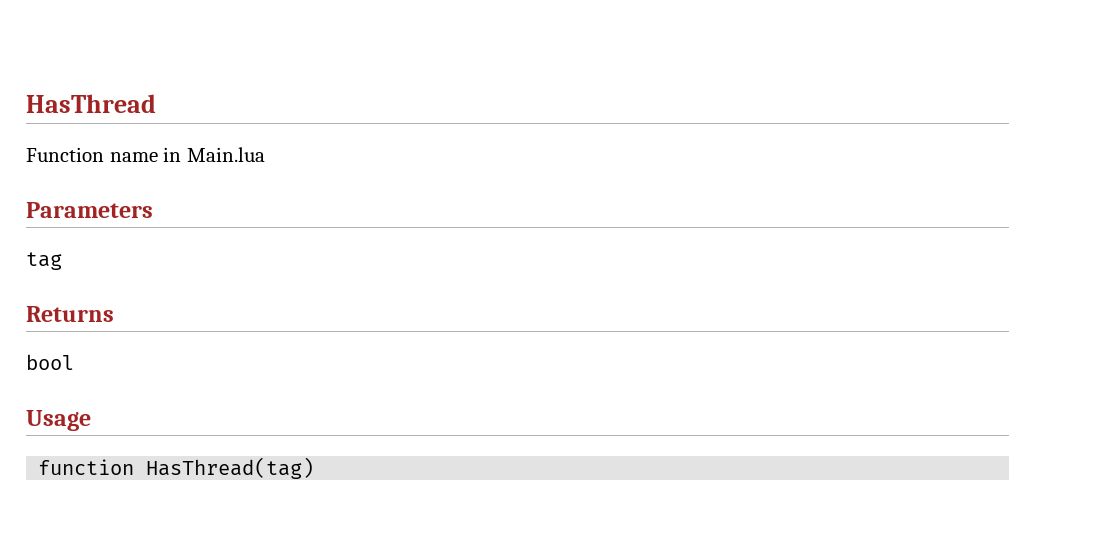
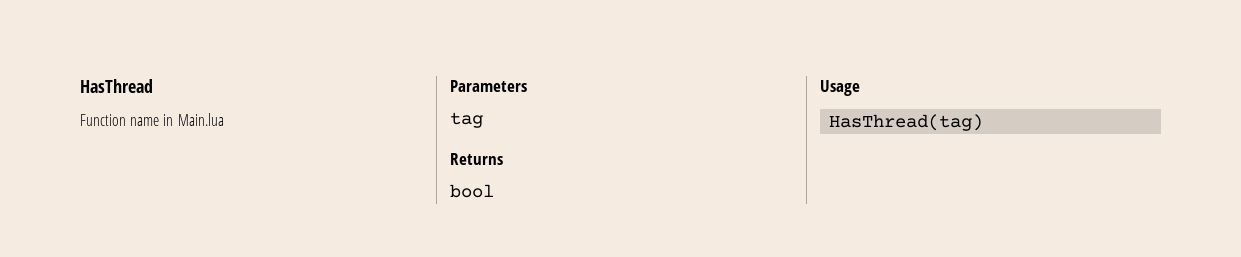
[38,459,135,475] function -> (860, 88) none

